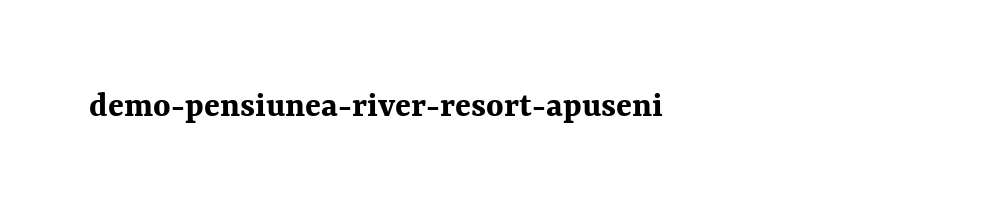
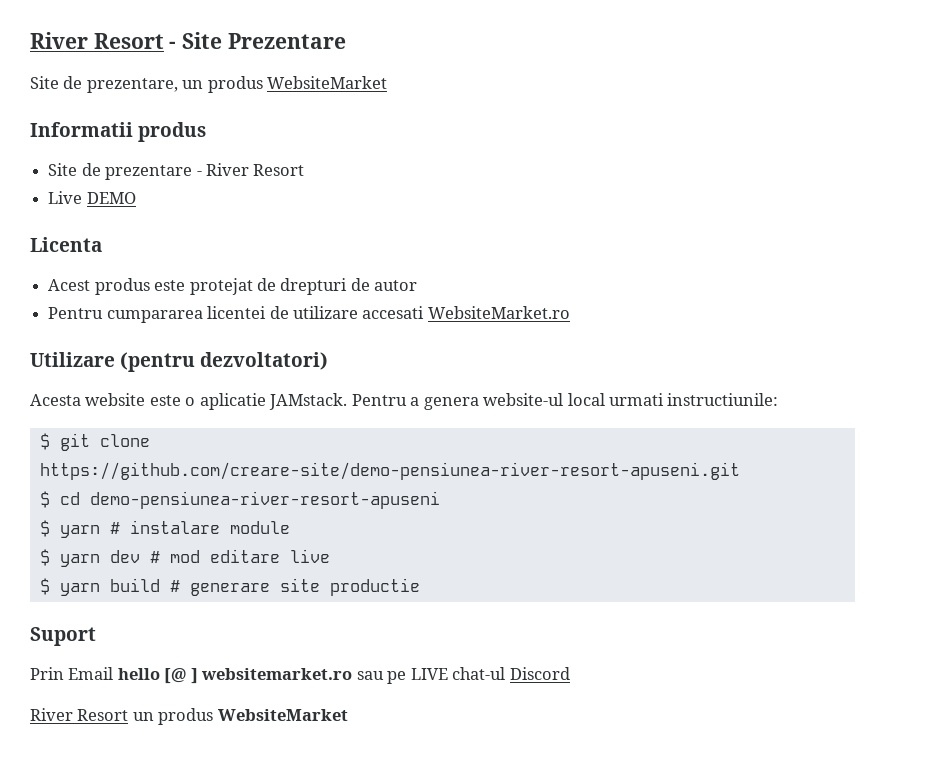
[89,92,663,123] demo-pensiunea-river-resort-apuseni -> [30,32,346,49] [30,76,388,93] [30,122,207,142] [48,163,305,180] [48,191,136,204] [30,237,102,252] [48,278,418,295] [48,306,570,323] [30,352,329,372] [30,393,779,410] [39,433,150,451] [39,462,740,480] [39,491,440,509] [39,520,290,538] [39,549,330,567] [39,578,420,596] [30,627,96,646] [30,667,570,684] [30,708,348,725] River Resort - Site Prezentare // Site de prezentare, un produs WebsiteMarket // Informatii produs // Site de prezentare - River Resort // Live DEMO // Licenta // Acest produs este protejat de drepturi de autor // Pentru cumpararea licentei de utilizare accesati WebsiteMarket.ro // Utilizare (pentru dezvoltatori) // Acesta website este o aplicatie JAMstack. Pentru a genera website-ul local urmati instructiunile: // $ git clone https://github.com/creare-site/demo-pensiunea-river-resort-apuseni.git // $ cd demo-pensiunea-river-resort-apuseni // $ yarn # instalare module // $ yarn dev # mod editare live // $ yarn build # generare site productie // Suport // Prin Email hello [@ ] websitemarket.ro sau pe LIVE chat-ul Discord // River Resort un produs WebsiteMarket

